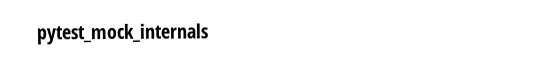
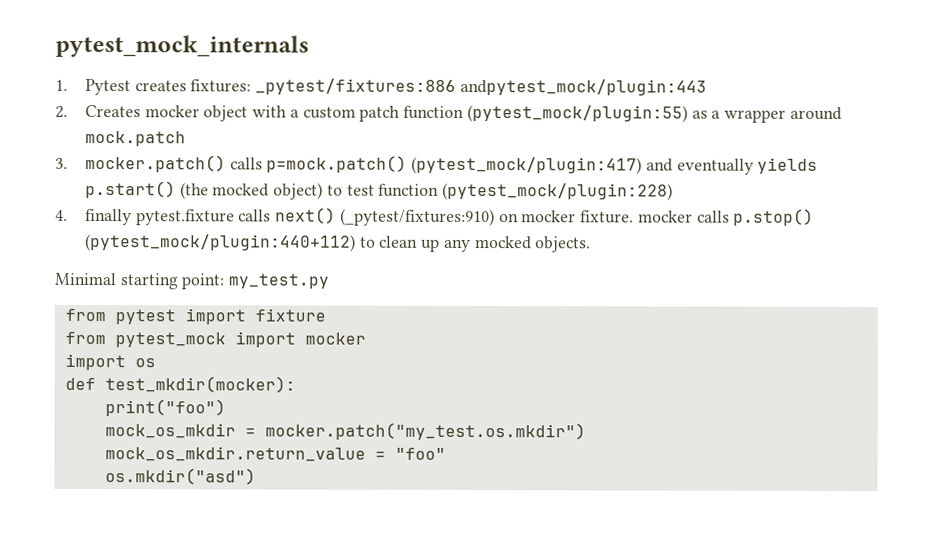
(209, 34) none -> [55,78,707,96] [55,104,842,123] [84,130,186,147] [55,154,819,175] [84,180,674,201] [55,207,815,227] [84,233,592,253] [54,272,331,290] [64,308,326,325] [64,331,366,348] [64,353,156,371] [64,376,296,393] [104,399,226,417] [104,422,586,441] [104,446,446,462] [104,468,256,485] // 1. Pytest creates fixtures: _pytest/fixtures:886 andpytest_mock/plugin:443 // 2. Creates mocker object with a custom patch function (pytest_mock/plugin:55) as a wrapper around mock.patch // 3. mocker.patch() calls p=mock.patch() (pytest_mock/plugin:417) and eventually yields p.start() (the mocked object) to test function (pytest_mock/plugin:228) // 4. finally pytest.fixture calls next() (_pytest/fixtures:910) on mocker fixture. mocker calls p.stop() (pytest_mock/plugin:440+112) to clean up any mocked objects. // Minimal starting point: my_test.py // from pytest import fixture // from pytest_mock import mocker // import os // def test_mkdir(mocker): // print("foo") // mock_os_mkdir = mocker.patch("my_test.os.mkdir") // mock_os_mkdir.return_value = "foo" // os.mkdir("asd")

